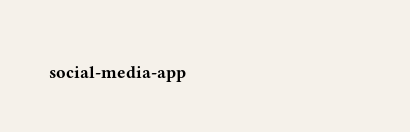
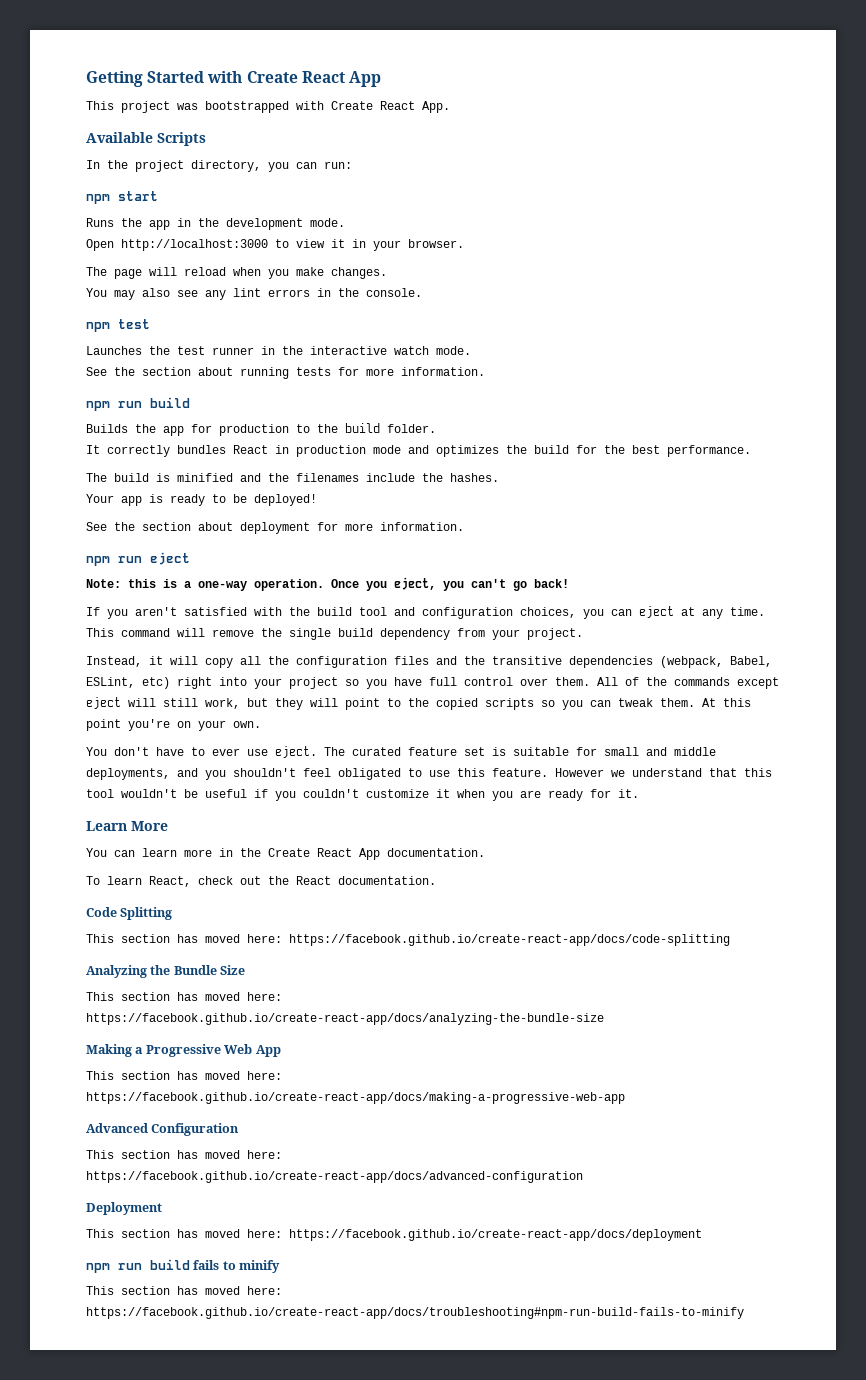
[49,66,186,82] social-media-app -> [86,71,381,87] [86,101,450,113] [86,132,206,146] [86,160,352,172] [86,191,158,204] [86,218,345,230] [86,239,464,251] [86,267,387,279] [86,288,422,300] [86,319,150,332] [86,346,471,355] [86,367,485,379] [86,397,190,411] [86,423,436,436] [86,445,751,457] [86,473,499,482] [86,494,317,506] [86,522,464,534] [86,552,190,566] [86,577,569,591] [86,606,765,619] [86,628,583,640] [86,656,772,668] [86,677,779,689] [86,697,751,710] [86,719,261,731] [86,746,716,758] [86,768,772,780] [86,789,639,801] [86,821,168,831] [86,848,485,860] [86,876,436,887] [86,907,173,920] [86,934,730,946] [86,965,246,978] [86,992,282,1001] [86,1013,604,1025] [86,1044,281,1057] [86,1071,282,1080] [86,1092,625,1104] [86,1123,240,1136] [86,1150,282,1159] [86,1171,583,1183] [86,1202,162,1215] [86,1229,702,1241] [86,1259,281,1273] [86,1286,282,1295] [86,1307,744,1319] Getting Started with Create React App // This project was bootstrapped with Create React App. // Available Scripts // In the project directory, you can run: // npm start // Runs the app in the development mode. // Open http://localhost:3000 to view it in your browser. // The page will reload when you make changes. // You may also see any lint errors in the console. // npm test // Launches the test runner in the interactive watch mode. // See the section about running tests for more information. // npm run build // Builds the app for production to the build folder. // It correctly bundles React in production mode and optimizes the build for the best performance. // The build is minified and the filenames include the hashes. // Your app is ready to be deployed! // See the section about deployment for more information. // npm run eject // Note: this is a one-way operation. Once you eject, you can't go back! // If you aren't satisfied with the build tool and configuration choices, you can eject at any time. This command will remove the single build dependency from your project. // Instead, it will copy all the configuration files and the transitive dependencies (webpack, Babel, ESLint, etc) right into your project so you have full control over them. All of the commands except eject will still work, but they will point to the copied scripts so you can tweak them. At this point you're on your own. // You don't have to ever use eject. The curated feature set is suitable for small and middle deployments, and you shouldn't feel obligated to use this feature. However we understand that this tool wouldn't be useful if you couldn't customize it when you are ready for it. // Learn More // You can learn more in the Create React App documentation. // To learn React, check out the React documentation. // Code Splitting // This section has moved here: https://facebook.github.io/create-react-app/docs/code-splitting // Analyzing the Bundle Size // This section has moved here: https://facebook.github.io/create-react-app/docs/analyzing-the-bundle-size // Making a Progressive Web App // This section has moved here: https://facebook.github.io/create-react-app/docs/making-a-progressive-web-app // Advanced Configuration // This section has moved here: https://facebook.github.io/create-react-app/docs/advanced-configuration // Deployment // This section has moved here: https://facebook.github.io/create-react-app/docs/deployment // npm run build fails to minify // This section has moved here: https://facebook.github.io/create-react-app/docs/troubleshooting#npm-run-build-fails-to-minify

